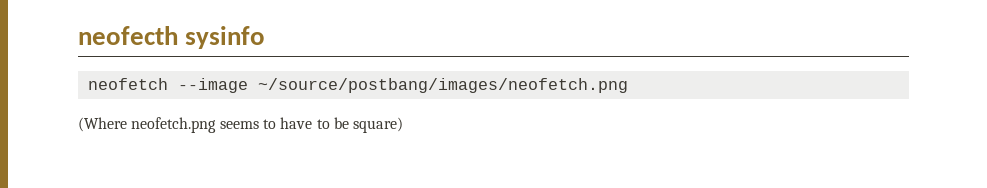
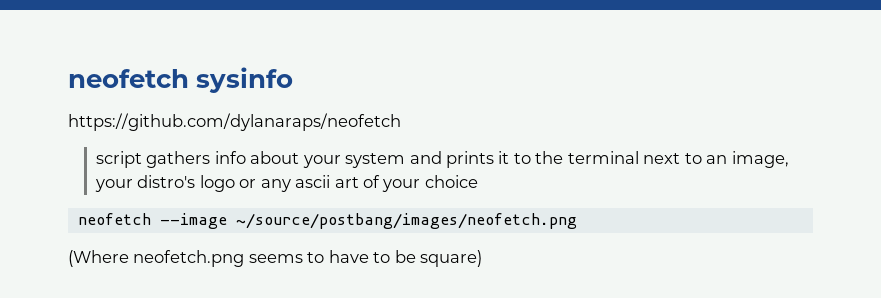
[78,26,178,45] neofecth -> [68,69,189,88] neofetch
(266, 37) none -> [68,113,401,131] [95,151,789,168] [94,175,478,192] // https://github.com/dylanaraps/neofetch // script gathers info about your system and prints it to the terminal next to an image, your distro's logo or any ascii art of your choice

